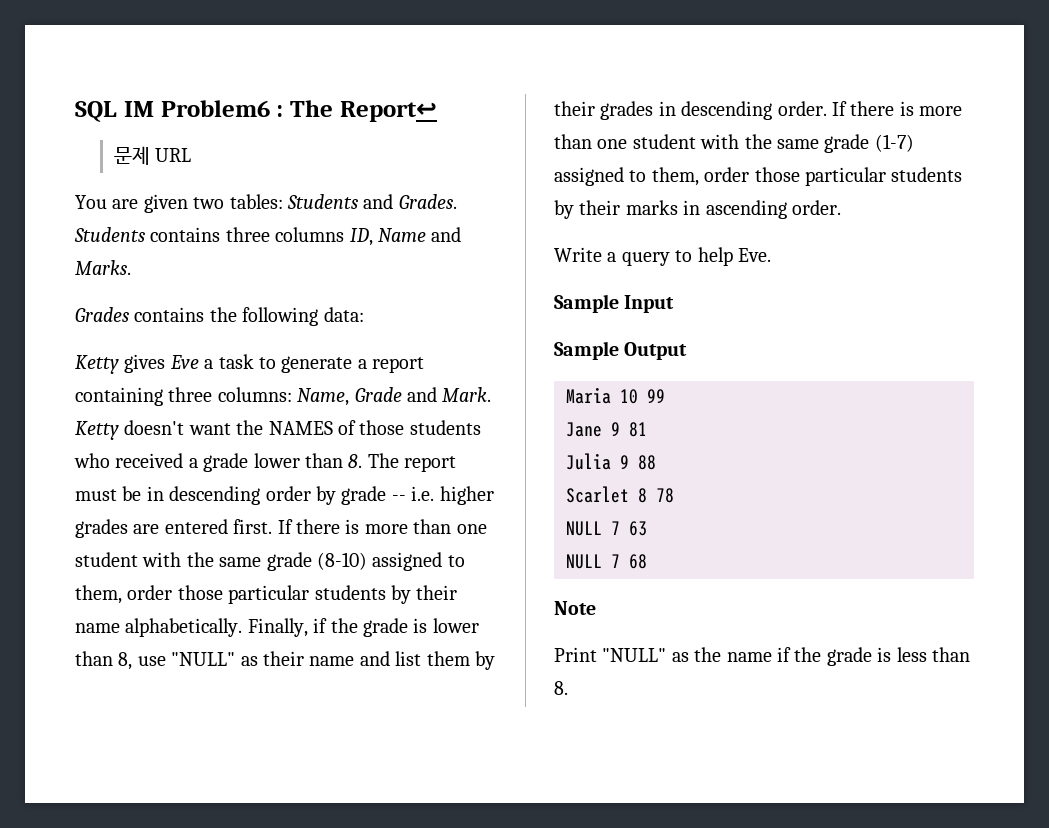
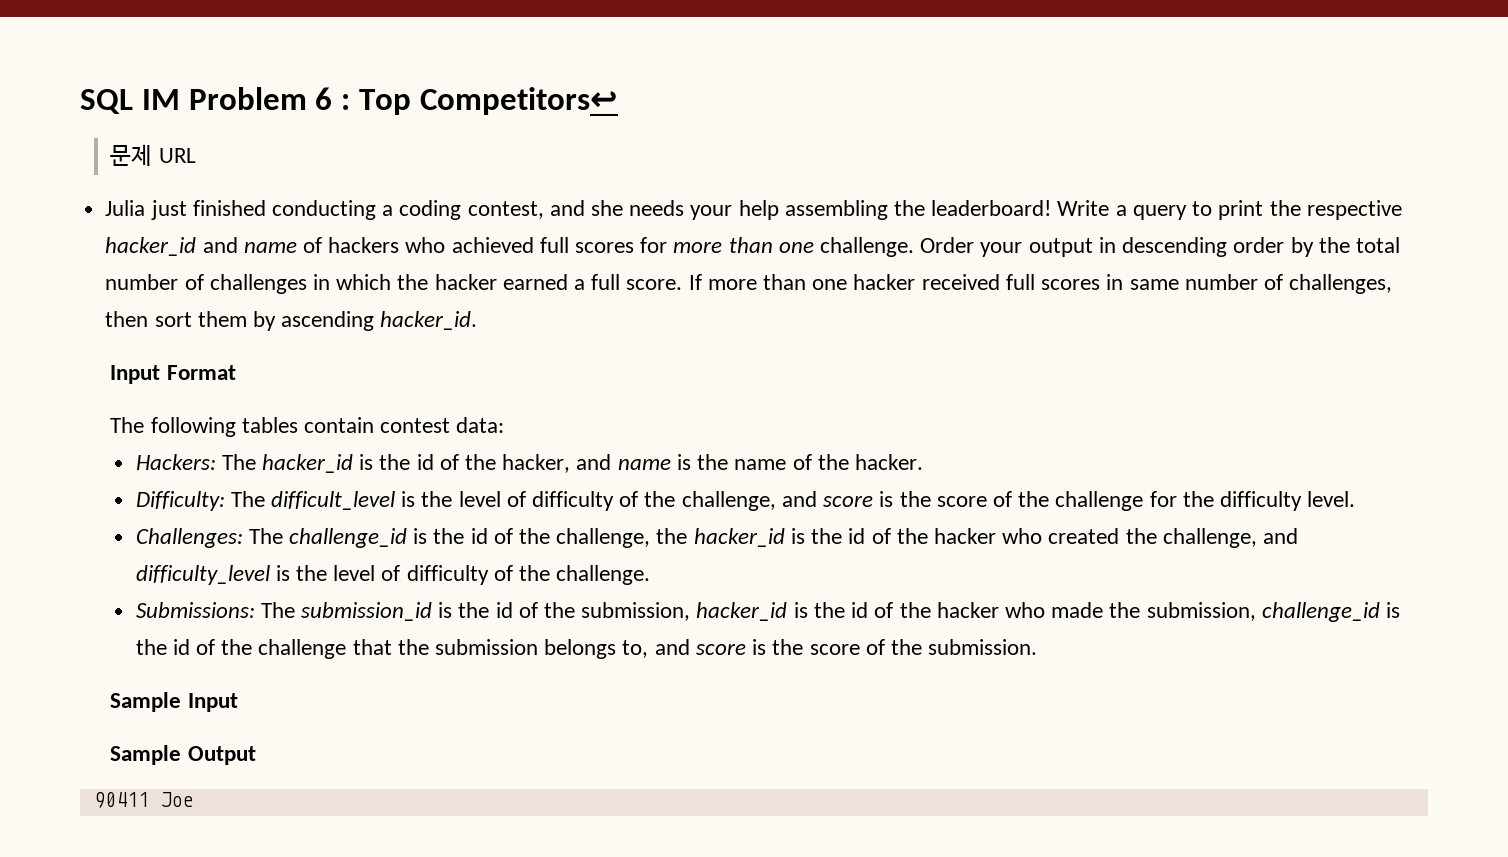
[160,100,437,122] [113,146,192,165] [75,194,457,213] [74,227,462,246] [75,260,131,275] [75,307,364,326] [75,354,425,374] [75,387,492,406] [75,420,481,440] [74,453,457,472] [75,486,494,505] [75,519,487,538] [75,552,465,571] [75,585,458,604] [75,618,479,637] [75,651,495,670] [554,101,963,120] [554,134,914,153] [554,167,963,186] [554,200,841,219] [554,247,771,266] [554,294,675,313] [554,341,688,360] [566,387,665,404] [566,422,647,437] [566,453,656,470] [566,486,674,503] [566,521,647,536] [566,554,647,569] [554,601,596,615] [554,647,970,666] [554,681,568,695] Problem6 : The Report↩ // 문제 URL // You are given two tables: Students and Grades. Students contains three columns ID, Name and Marks. // Grades contains the following data: // Ketty gives Eve a task to generate a report containing three columns: Name, Grade and Mark. Ketty doesn't want the NAMES of those students who received a grade lower than 8. The report must be in descending order by grade -- i.e. higher grades are entered first. If there is more than one student with the same grade (8-10) assigned to them, order those particular students by their name alphabetically. Finally, if the grade is lower than 8, use "NULL" as their name and list them by their grades in descending order. If there is more than one student with the same grade (1-7) assigned to them, order those particular students by their marks in ascending order. // Write a query to help Eve. // Sample Input // Sample Output // Maria 10 99 // Jane 9 81 // Julia 9 88 // Scarlet 8 78 // NULL 7 63 // NULL 7 68 // Note // Print "NULL" as the name if the grade is less than 8. -> [188,87,618,115] [110,144,196,166] [105,200,1402,220] [105,237,1400,257] [105,274,1393,294] [105,311,478,331] [110,365,236,384] [110,417,505,437] [135,454,923,473] [135,491,1356,511] [135,528,1299,548] [135,565,651,585] [135,602,1401,622] [135,639,1038,659] [110,692,238,712] [110,745,256,765] [93,792,193,808] Problem 6 : Top Competitors↩ // 문제 URL // Julia just finished conducting a coding contest, and she needs your help assembling the leaderboard! Write a query to print the respective hacker_id and name of hackers who achieved full scores for more than one challenge. Order your output in descending order by the total number of challenges in which the hacker earned a full score. If more than one hacker received full scores in same number of challenges, then sort them by ascending hacker_id. // Input Format // The following tables contain contest data: // Hackers: The hacker_id is the id of the hacker, and name is the name of the hacker. // Difficulty: The difficult_level is the level of difficulty of the challenge, and score is the score of the challenge for the difficulty level. // Challenges: The challenge_id is the id of the challenge, the hacker_id is the id of the hacker who created the challenge, and difficulty_level is the level of difficulty of the challenge. // Submissions: The submission_id is the id of the submission, hacker_id is the id of the hacker who made the submission, challenge_id is the id of the challenge that the submission belongs to, and score is the score of the submission. // Sample Input // Sample Output // 90411 Joe

